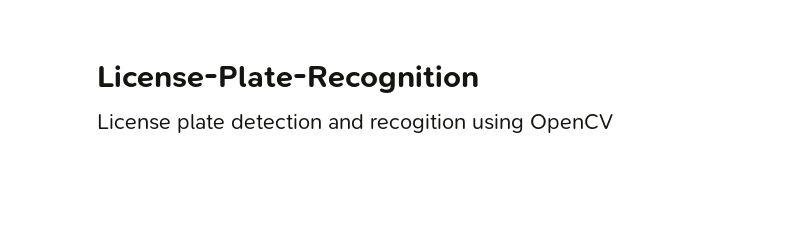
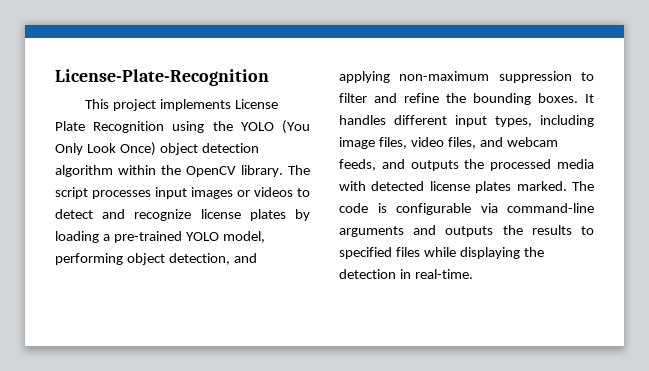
[97,114,613,133] License plate detection and recogition using OpenCV -> [85,99,279,111] [55,120,310,134] [55,142,259,156] [55,165,310,177] [55,187,310,199] [55,209,310,221] [55,231,265,243] [55,253,257,265] [339,71,594,83] [339,93,594,105] [339,115,594,127] [339,137,558,149] [339,159,594,171] [339,181,594,193] [339,203,594,215] [339,225,594,237] [339,247,544,259] [339,269,473,279] This project implements License Plate Recognition using the YOLO (You Only Look Once) object detection algorithm within the OpenCV library. The script processes input images or videos to detect and recognize license plates by loading a pre-trained YOLO model, performing object detection, and applying non-maximum suppression to filter and refine the bounding boxes. It handles different input types, including image files, video files, and webcam feeds, and outputs the processed media with detected license plates marked. The code is configurable via command-line arguments and outputs the results to specified files while displaying the detection in real-time.

